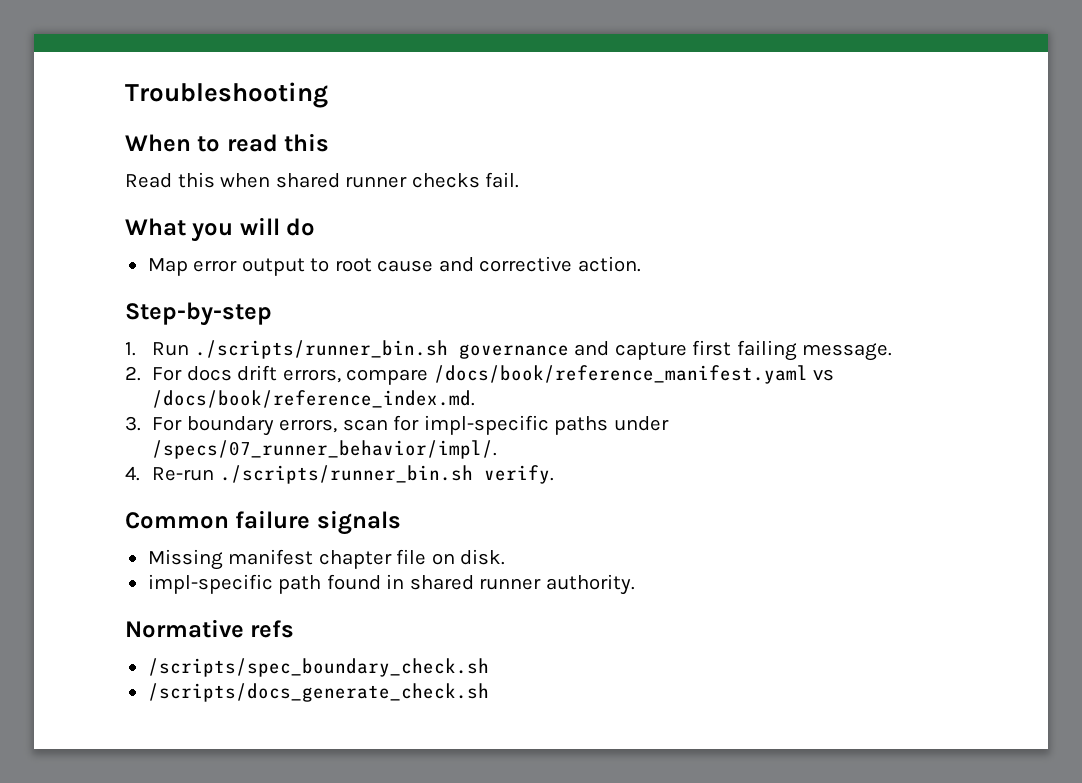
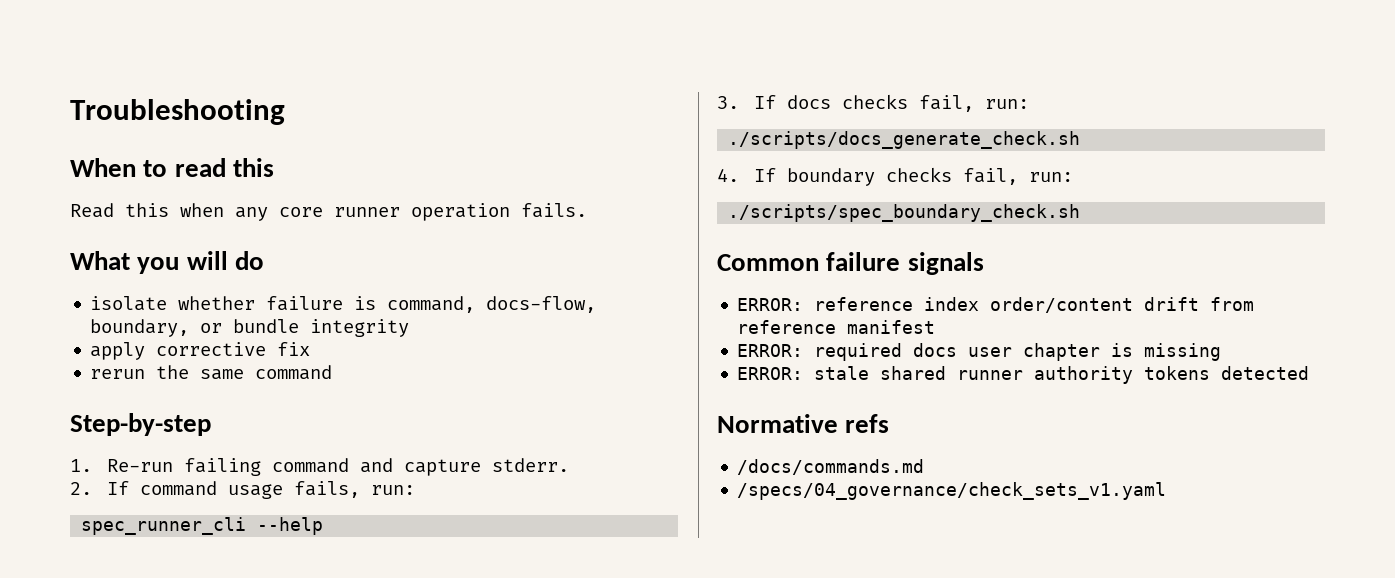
[275,172,520,188] shared runner checks fail. -> [235,203,587,221] any core runner operation fails.
[147,256,641,276] [125,302,272,326] [125,340,893,361] [125,365,835,385] [152,390,476,408] [125,415,669,436] [152,440,498,459] [125,465,554,484] [125,510,401,535] [147,549,506,570] [147,574,635,595] Map error output to root cause and corrective action. // Step-by-step // 1. Run ./scripts/runner_bin.sh governance and capture first failing message. // 2. For docs drift errors, compare /docs/book/reference_manifest.yaml vs /docs/book/reference_index.md. // 3. For boundary errors, scan for impl-specific paths under /specs/07_runner_behavior/impl/. // 4. Re-run ./scripts/runner_bin.sh verify. // Common failure signals // Missing manifest chapter file on disk. // impl-specific path found in shared runner authority. -> [90,296,597,313] [90,319,410,337] [90,342,311,360] [90,365,333,380] [70,413,211,436] [70,458,569,476] [70,481,415,499] [81,517,324,535] [717,94,1029,112] [728,131,1081,149] [717,167,1073,186] [728,204,1081,222] [717,252,984,275] [737,297,1255,313] [737,320,936,334] [737,343,1222,361] [737,366,1310,384] isolate whether failure is command, docs-flow, boundary, or bundle integrity // apply corrective fix // rerun the same command // Step-by-step // 1. Re-run failing command and capture stderr. // 2. If command usage fails, run: // spec_runner_cli --help // 3. If docs checks fail, run: // ./scripts/docs_generate_check.sh // 4. If boundary checks fail, run: // ./scripts/spec_boundary_check.sh // Common failure signals // ERROR: reference index order/content drift from reference manifest // ERROR: required docs user chapter is missing // ERROR: stale shared runner authority tokens detected
[147,658,489,677] [147,683,489,702] /scripts/spec_boundary_check.sh // /scripts/docs_generate_check.sh -> [737,459,925,475] [737,482,1167,500] /docs/commands.md // /specs/04_governance/check_sets_v1.yaml

